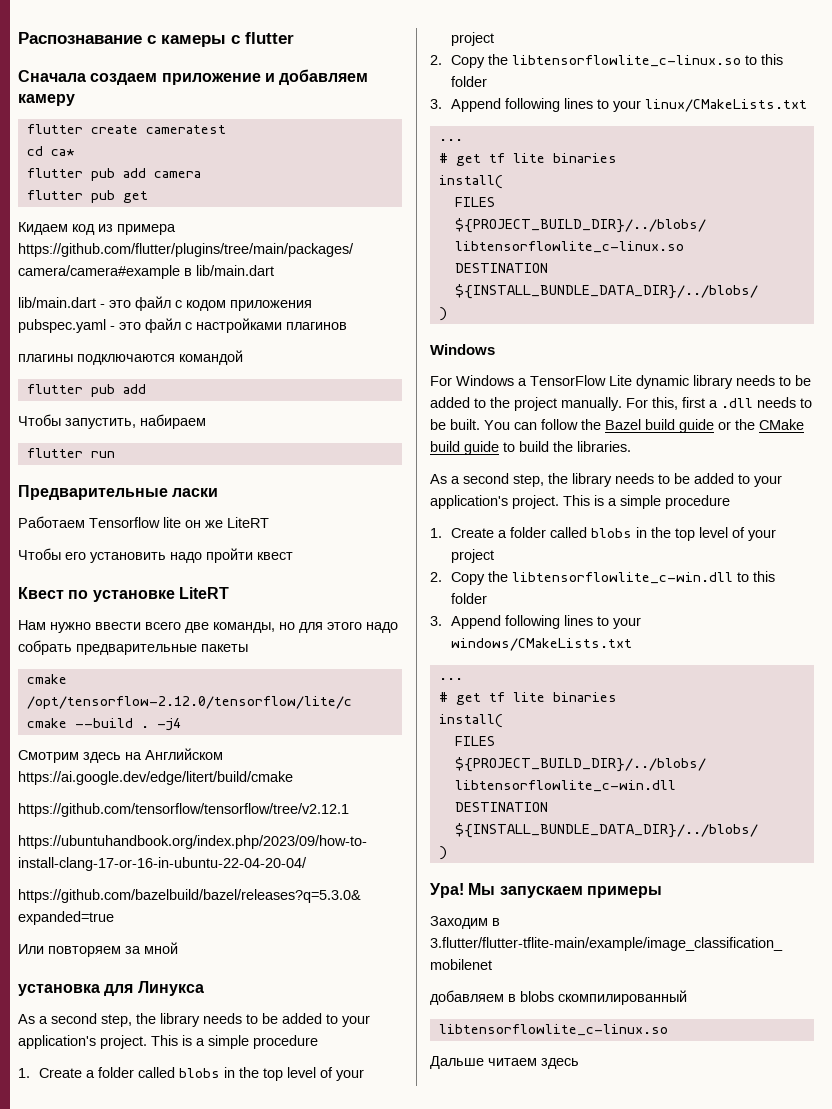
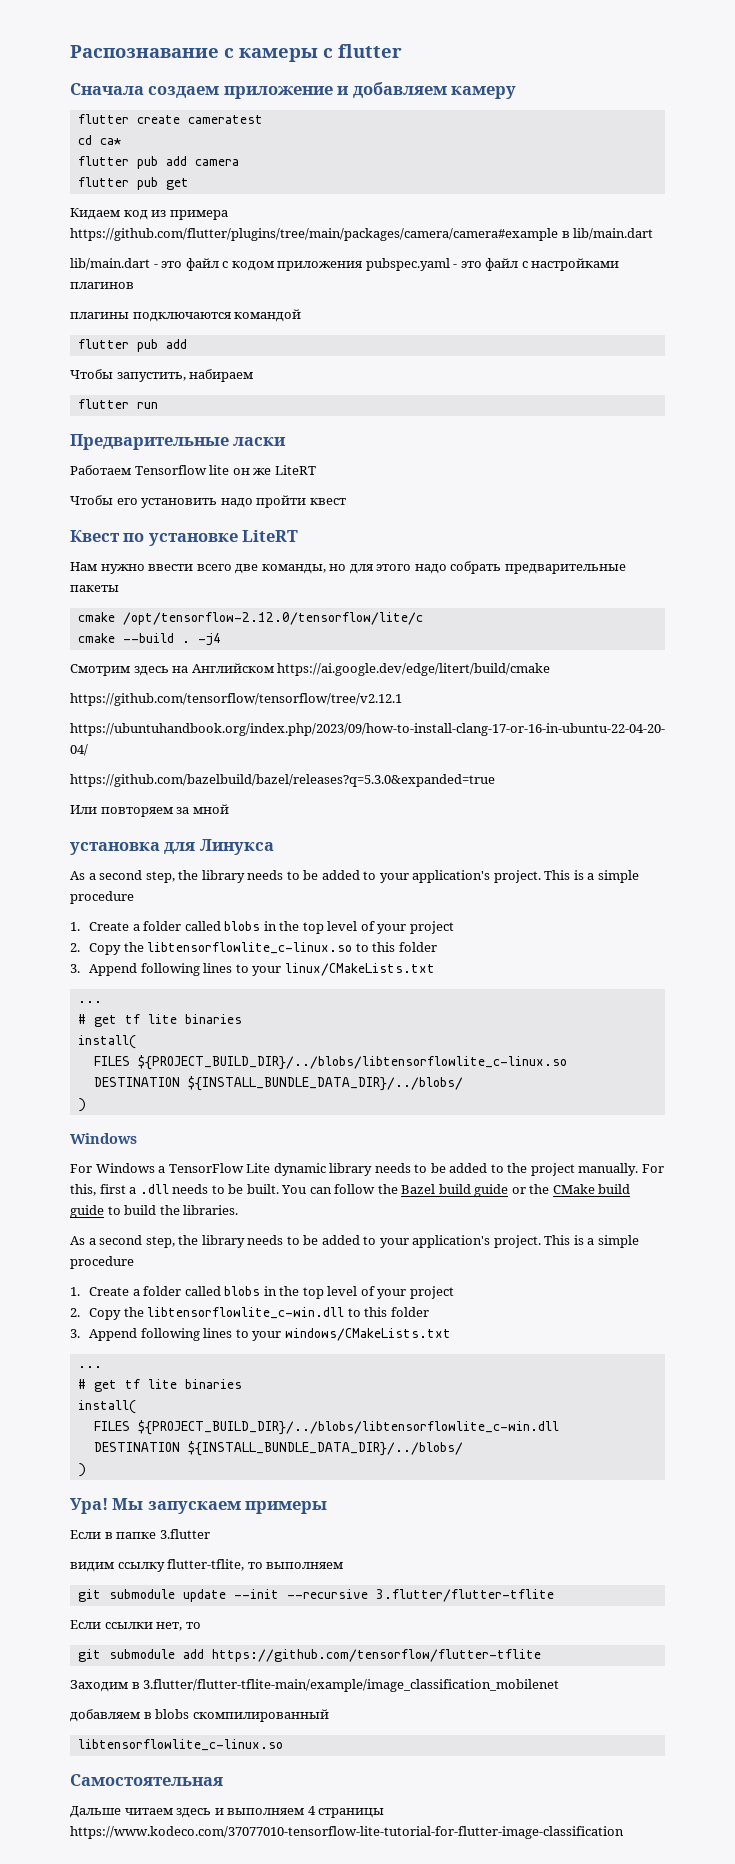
(662, 892) none -> [70,1529,210,1539] [70,1559,344,1572] [77,1589,554,1602] [70,1620,201,1631] [77,1649,541,1662] // Если в папке 3.flutter // видим ссылку flutter-tflite, то выполняем // git submodule update --init --recursive 3.flutter/flutter-tflite // Если ссылки нет, то // git submodule add https://github.com/tensorflow/flutter-tflite
(668, 1030) none -> [70,1774,223,1786] // Самостоятельная
(579, 1063) none -> [214,1806,385,1818] [70,1826,624,1839] и выполняем 4 страницы https://www.kodeco.com/37077010-tensorflow-lite-tutorial-for-flutter-image-classification

